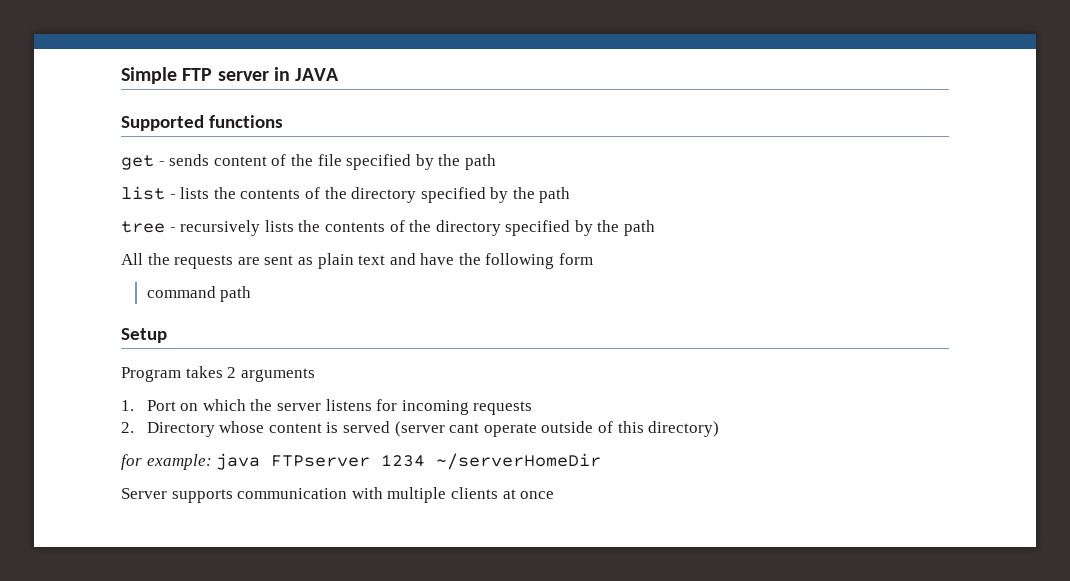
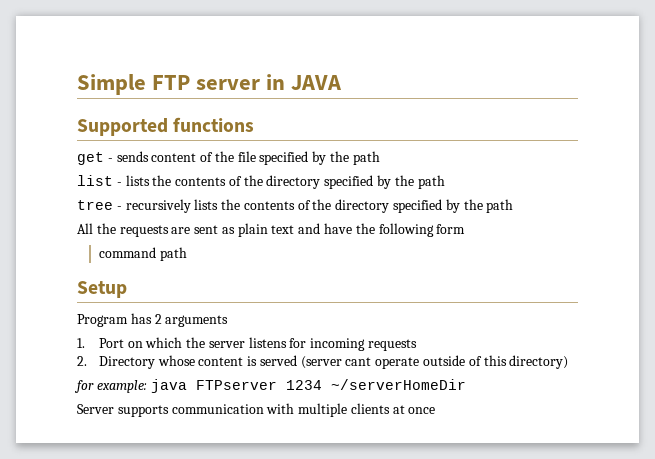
[185,366,223,378] takes -> [130,313,152,324] has

